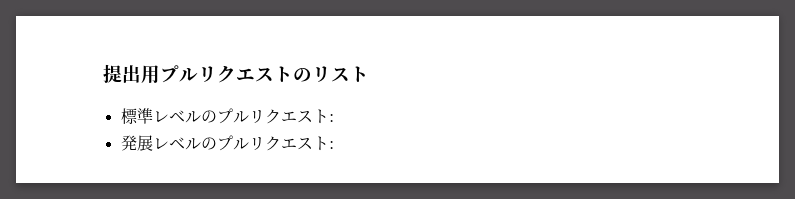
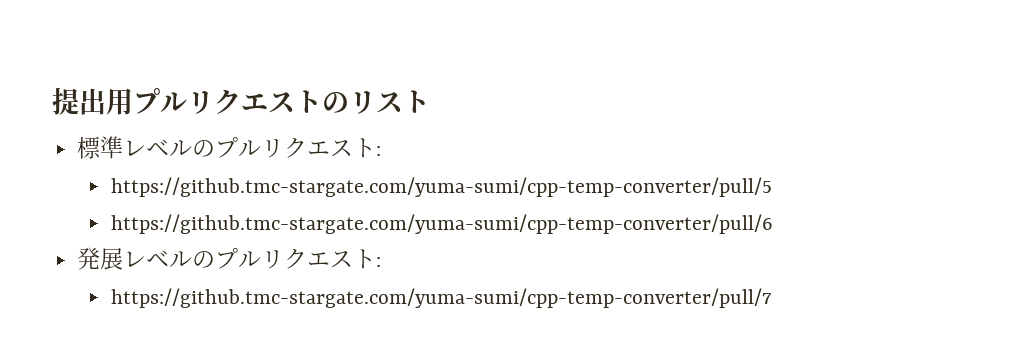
(334, 118) none -> [110,177,772,197] [110,214,773,234] // https://github.tmc-stargate.com/yuma-sumi/cpp-temp-converter/pull/5 // https://github.tmc-stargate.com/yuma-sumi/cpp-temp-converter/pull/6
(334, 145) none -> [110,288,771,308] // https://github.tmc-stargate.com/yuma-sumi/cpp-temp-converter/pull/7

